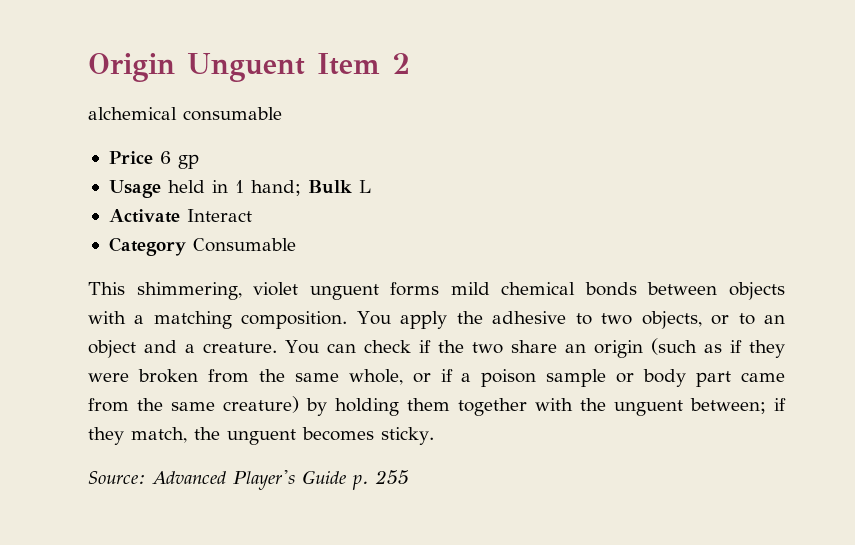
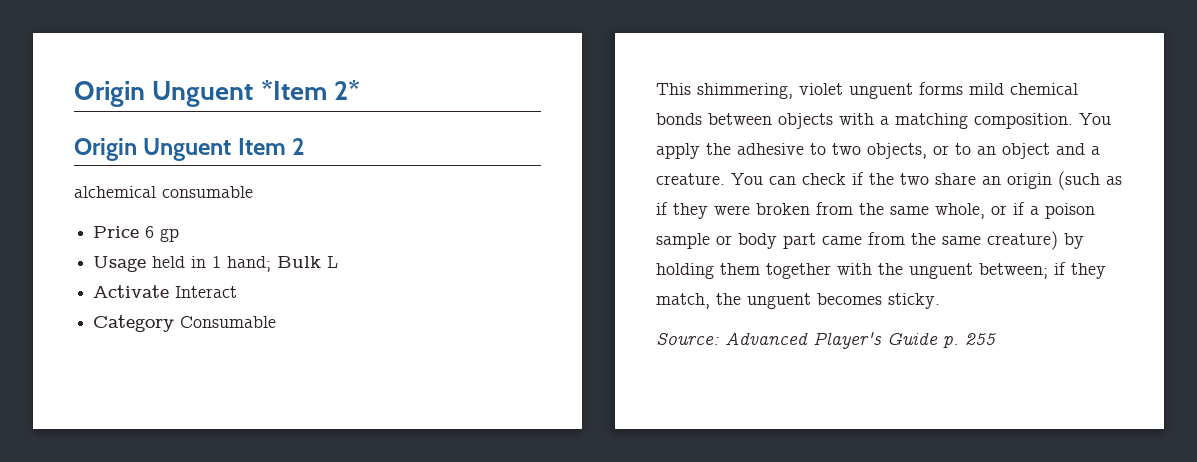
[88,53,305,82] Origin Unguent -> [74,80,360,107] [74,138,232,161] Origin Unguent *Item 2* // Origin Unguent

